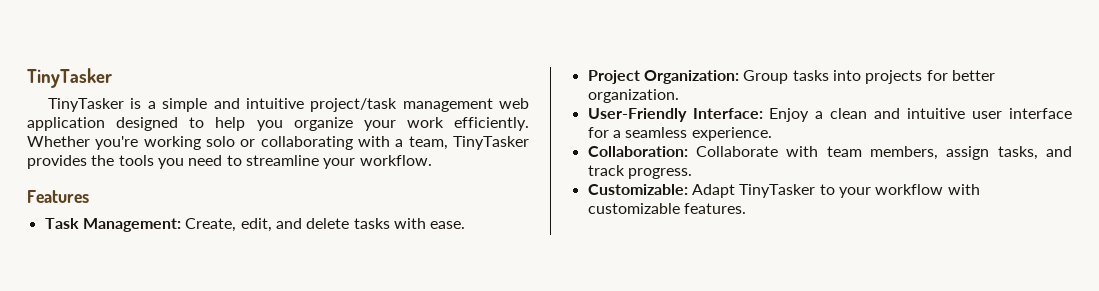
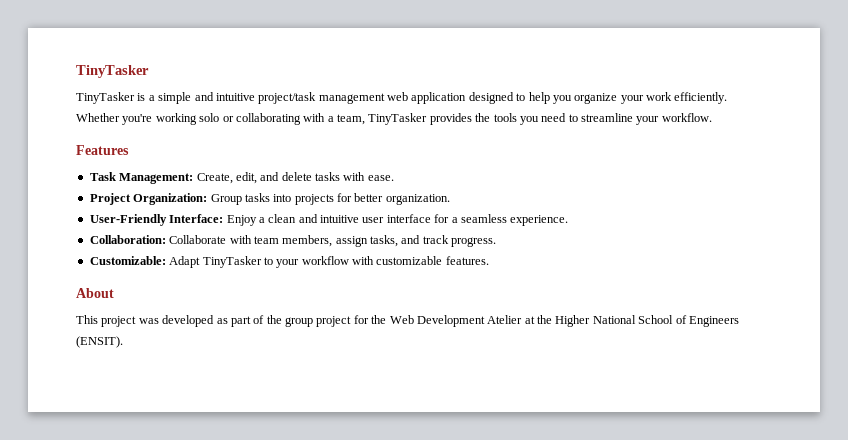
(746, 208) none -> [76,288,114,298] [76,315,739,327] [76,336,123,348] // About // This project was developed as part of the group project for the Web Development Atelier at the Higher National School of Engineers (ENSIT).

